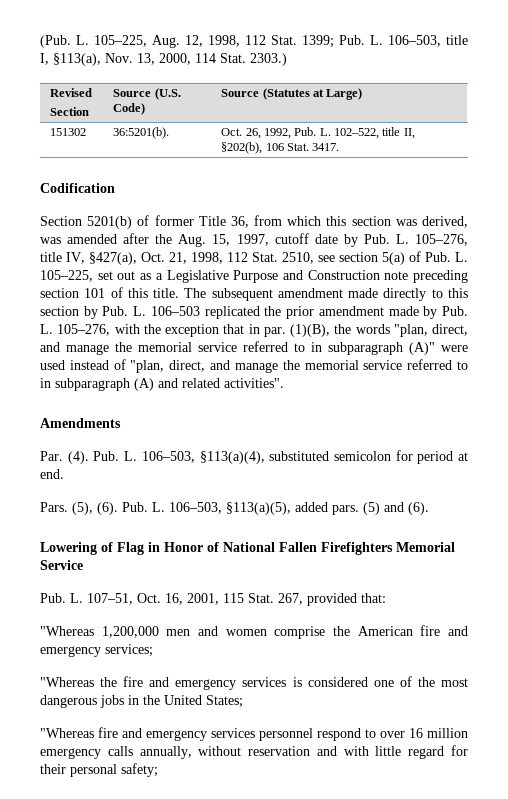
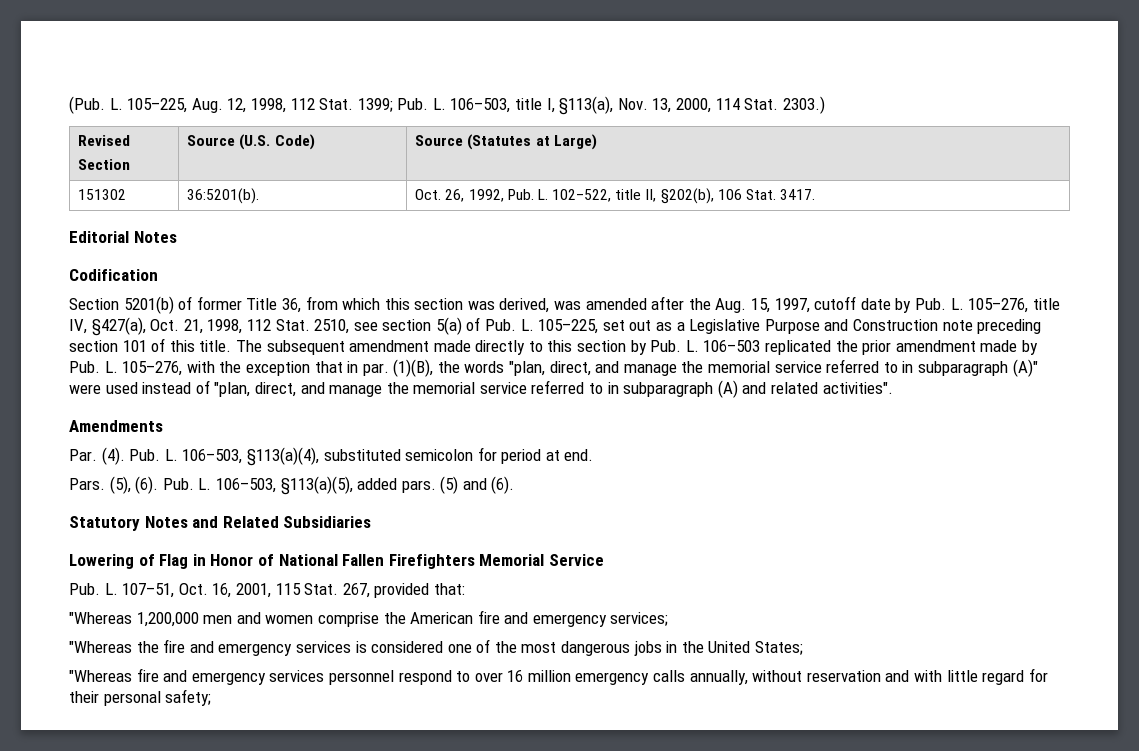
(340, 147) none -> [69,231,177,243] // Editorial Notes
(429, 508) none -> [69,516,372,531] // Statutory Notes and Related Subsidiaries

